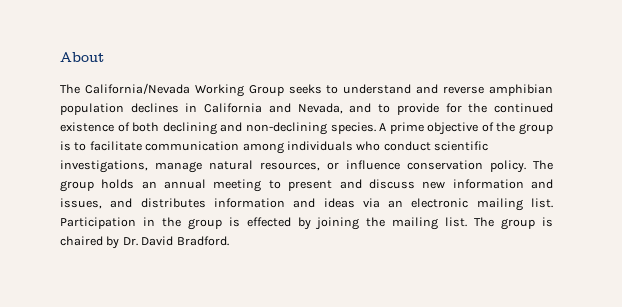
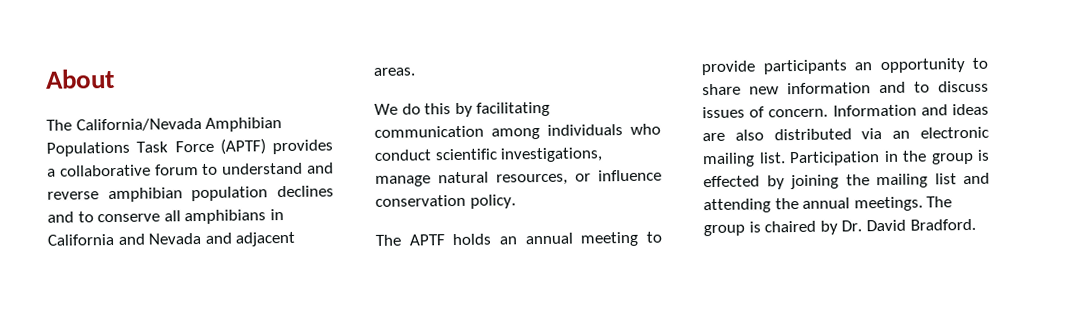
[194,84,322,97] Working Group seeks -> [205,117,283,132] [46,138,333,157] [47,164,199,177] Amphibian Populations Task Force (APTF) provides a collaborative forum
[185,103,554,115] [60,122,553,135] [60,141,142,151] in California and Nevada, and to provide for the continued existence of both declining and non-declining species. A prime objective of the group is to facilitate -> [47,209,284,225] [47,231,296,247] [373,67,415,76] [374,101,551,118] and to conserve all amphibians in California and Nevada and adjacent areas. // We do this by facilitating
[533,160,553,170] [60,180,94,192] The group -> [375,234,445,246] // The APTF
[288,179,553,191] [60,198,355,209] present and discuss new information and issues, and distributes information and ideas -> [701,57,988,76] [702,80,989,96] [702,103,989,119] [702,128,852,142] provide participants an opportunity to share new information and to discuss issues of concern. Information and ideas are also distributed
[445,217,468,227] list. -> [934,172,990,185] [703,196,923,214] list and attending the annual meetings.

